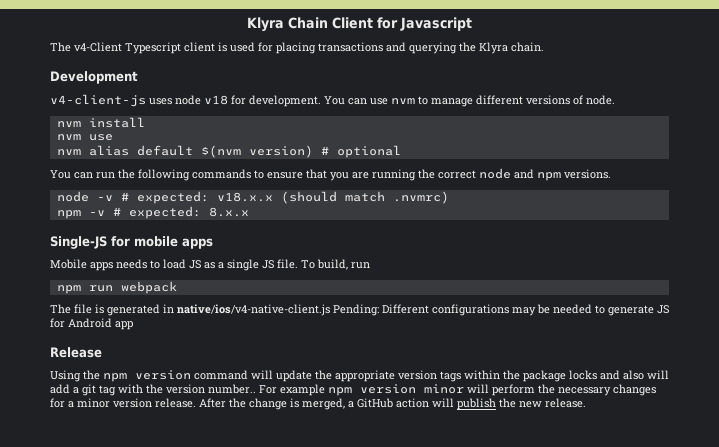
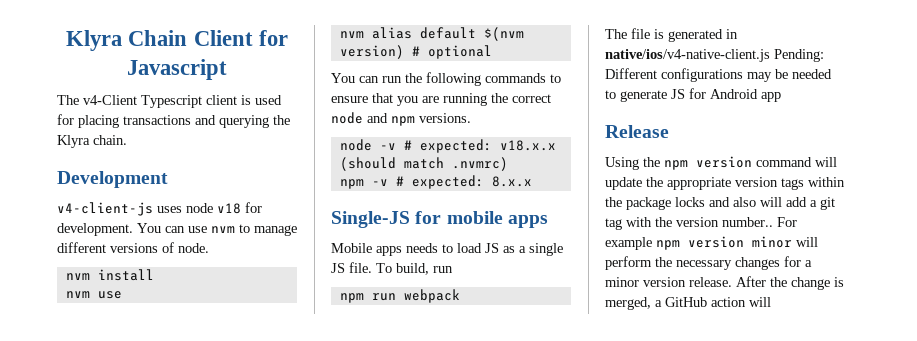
[457,398,586,410] publish the new release. -> (771, 302) none

